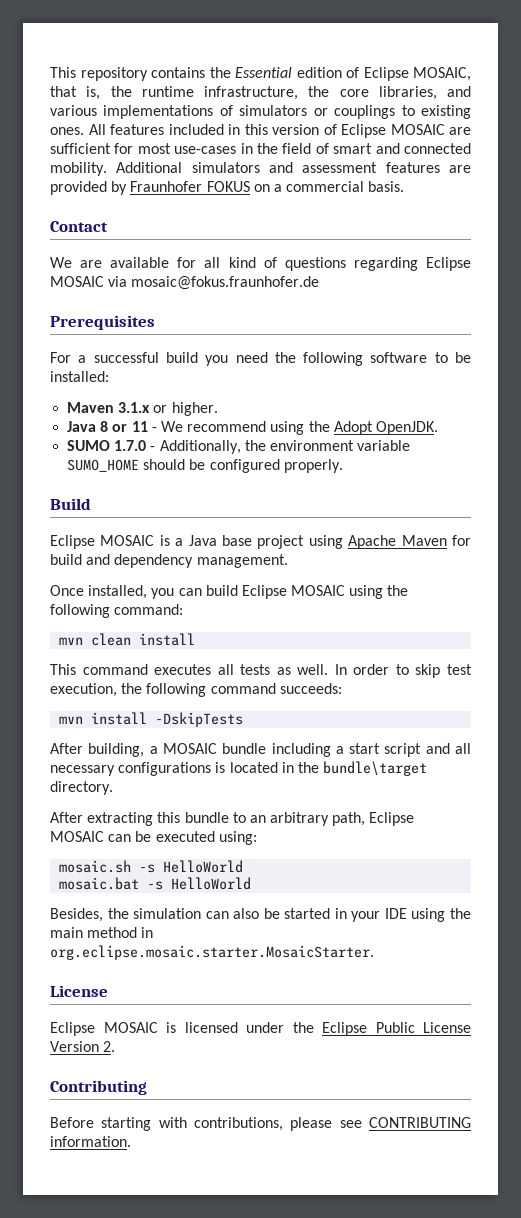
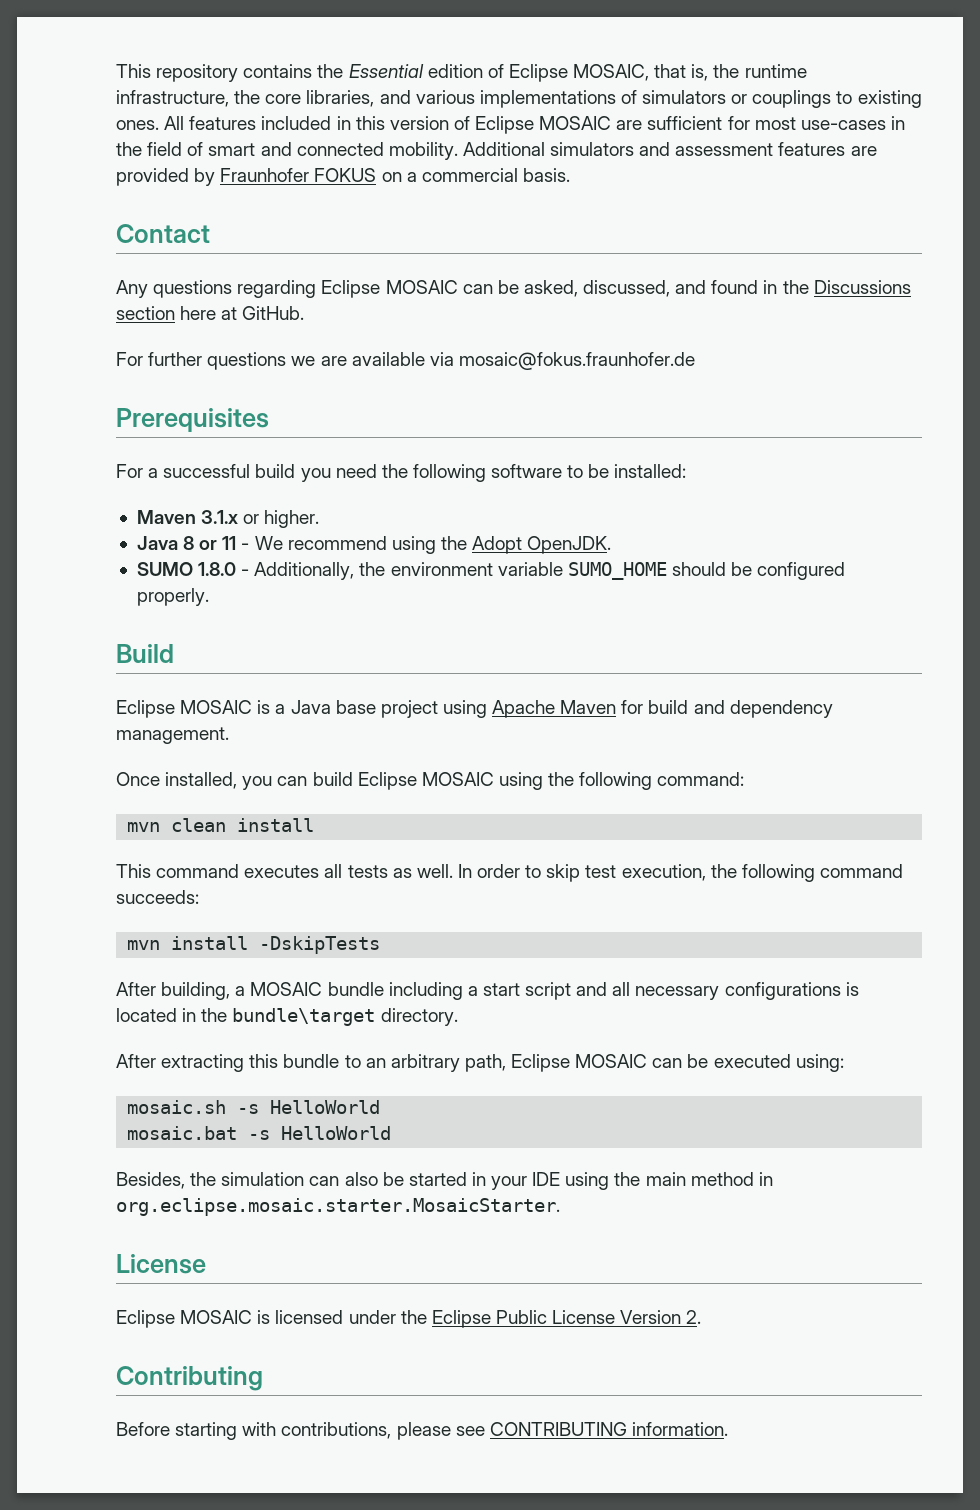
[50,257,471,271] [50,276,104,287] We are available for all kind of questions regarding Eclipse MOSAIC -> [116,280,911,298] [116,306,305,320] [116,352,425,370] Any questions regarding Eclipse MOSAIC can be asked, discussed, and found in the Discussions section here at GitHub. // For further questions we are available
[114,440,147,451] 1.7.0 -> [198,562,237,576] 1.8.0

